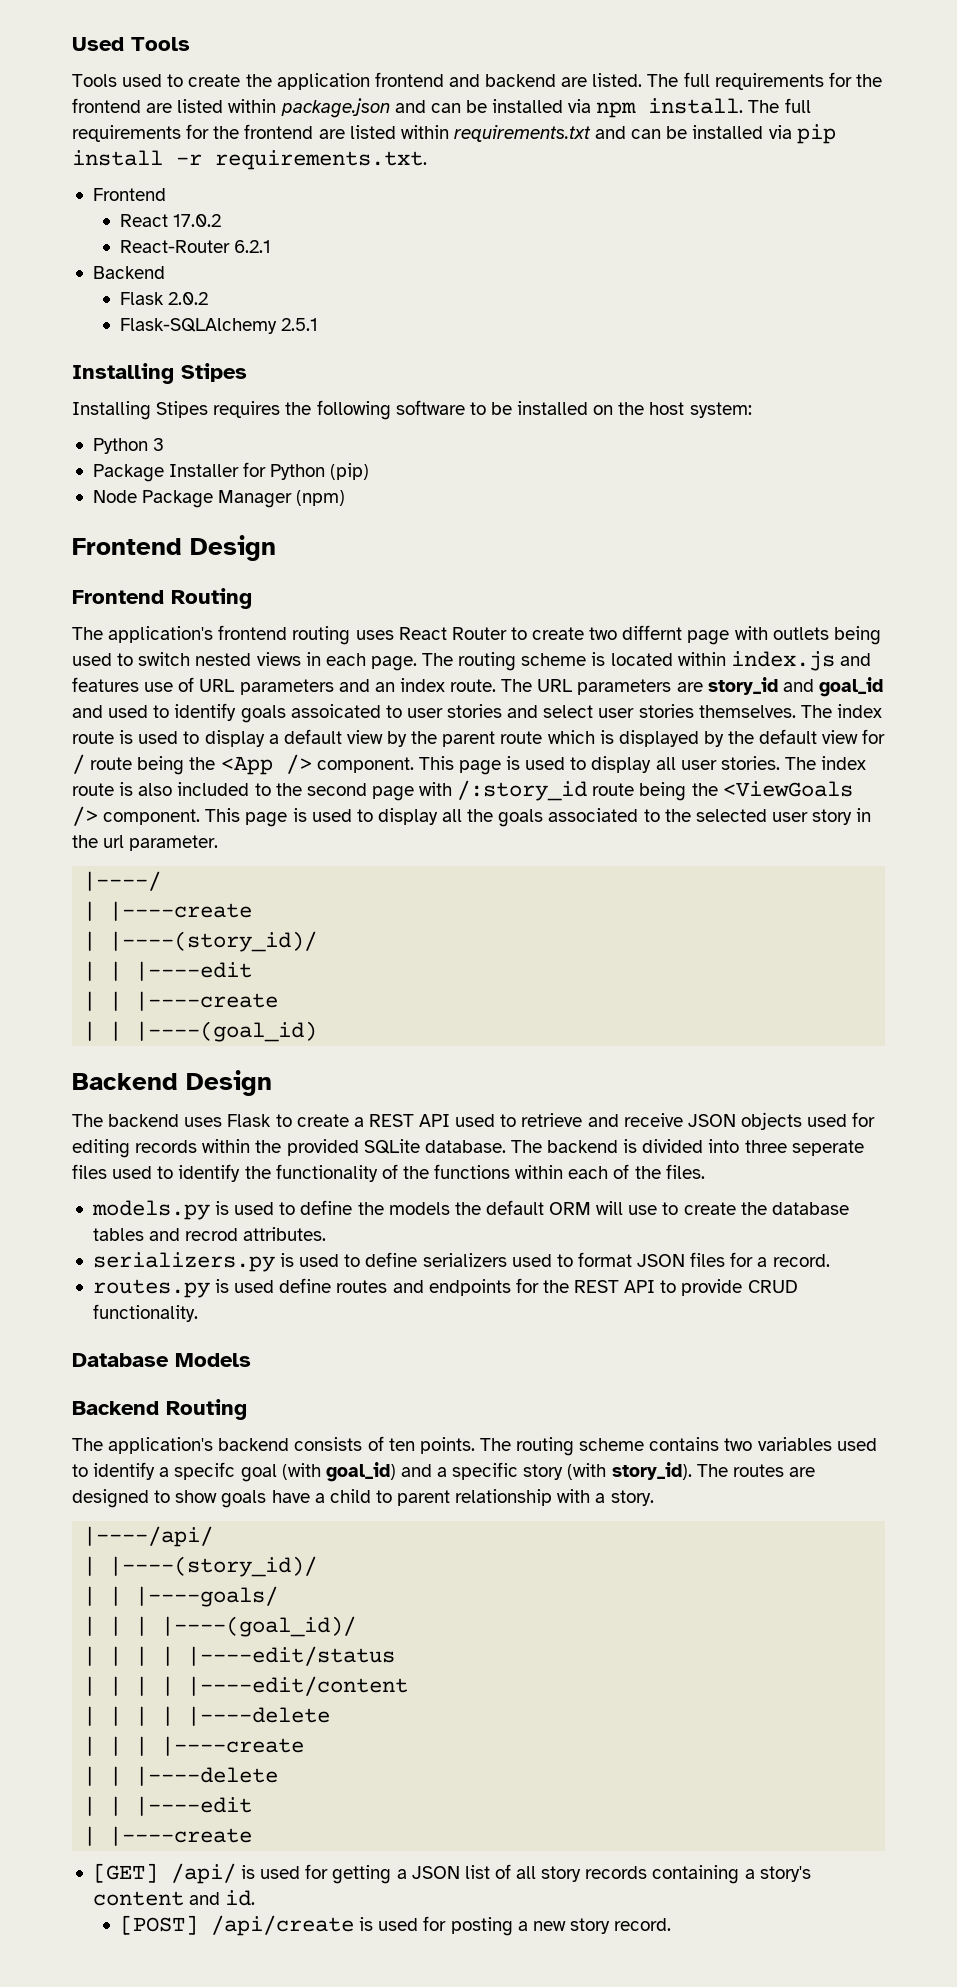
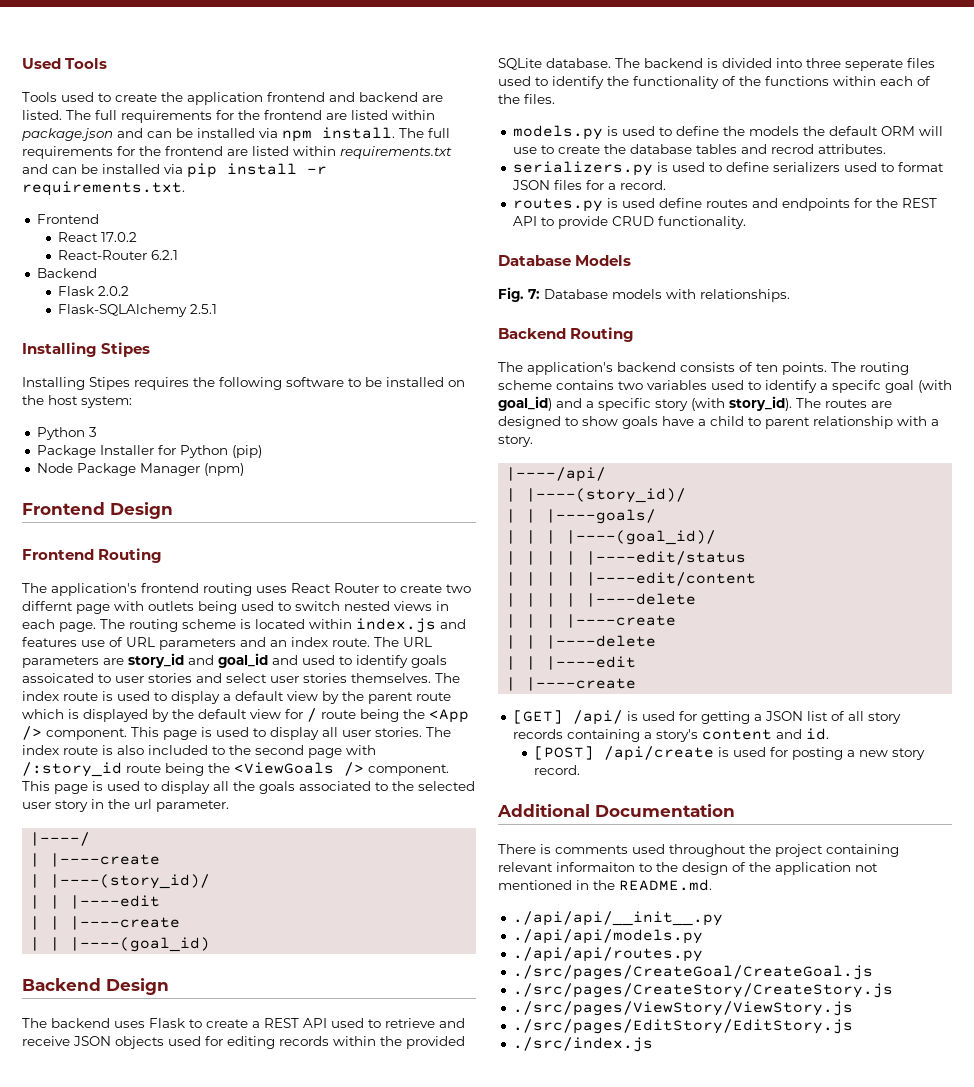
(251, 1360) none -> [498,287,790,302] // Fig. 7: Database models with relationships.
(672, 1924) none -> [497,804,735,817] [498,844,899,857] [498,862,878,875] [498,879,712,891] [512,911,723,926] [512,929,703,944] [512,947,703,962] [512,965,873,980] [512,983,893,998] [512,1001,853,1016] [512,1019,853,1034] [512,1037,653,1052] // Additional Documentation // There is comments used throughout the project containing relevant informaiton to the design of the application not mentioned in the README.md. // ./api/api/__init__.py // ./api/api/models.py // ./api/api/routes.py // ./src/pages/CreateGoal/CreateGoal.js // ./src/pages/CreateStory/CreateStory.js // ./src/pages/ViewStory/ViewStory.js // ./src/pages/EditStory/EditStory.js // ./src/index.js

